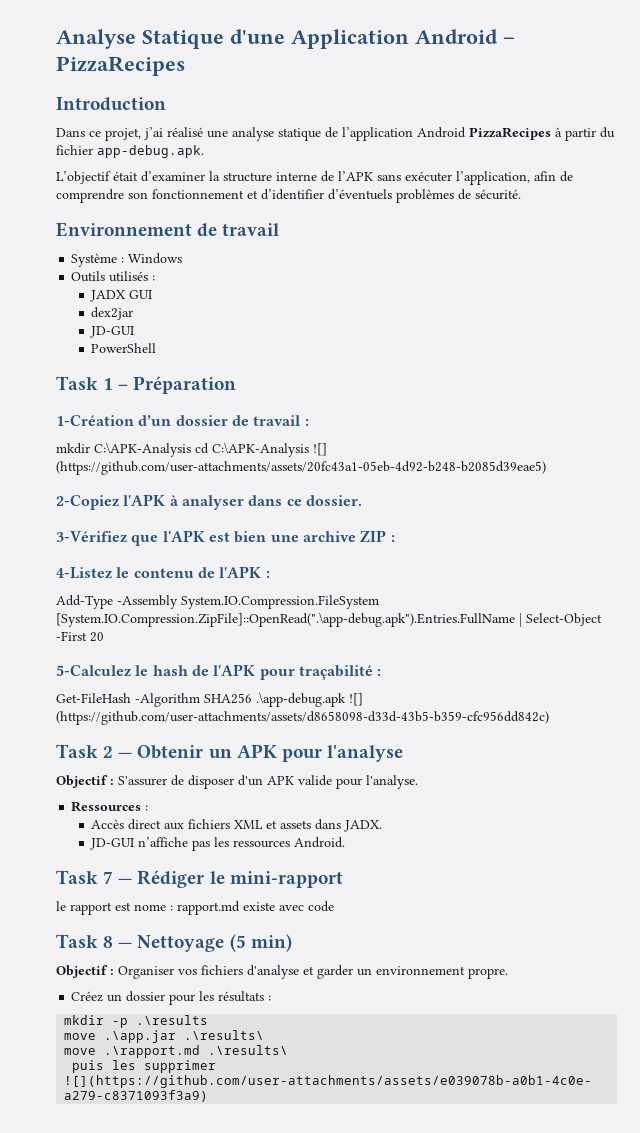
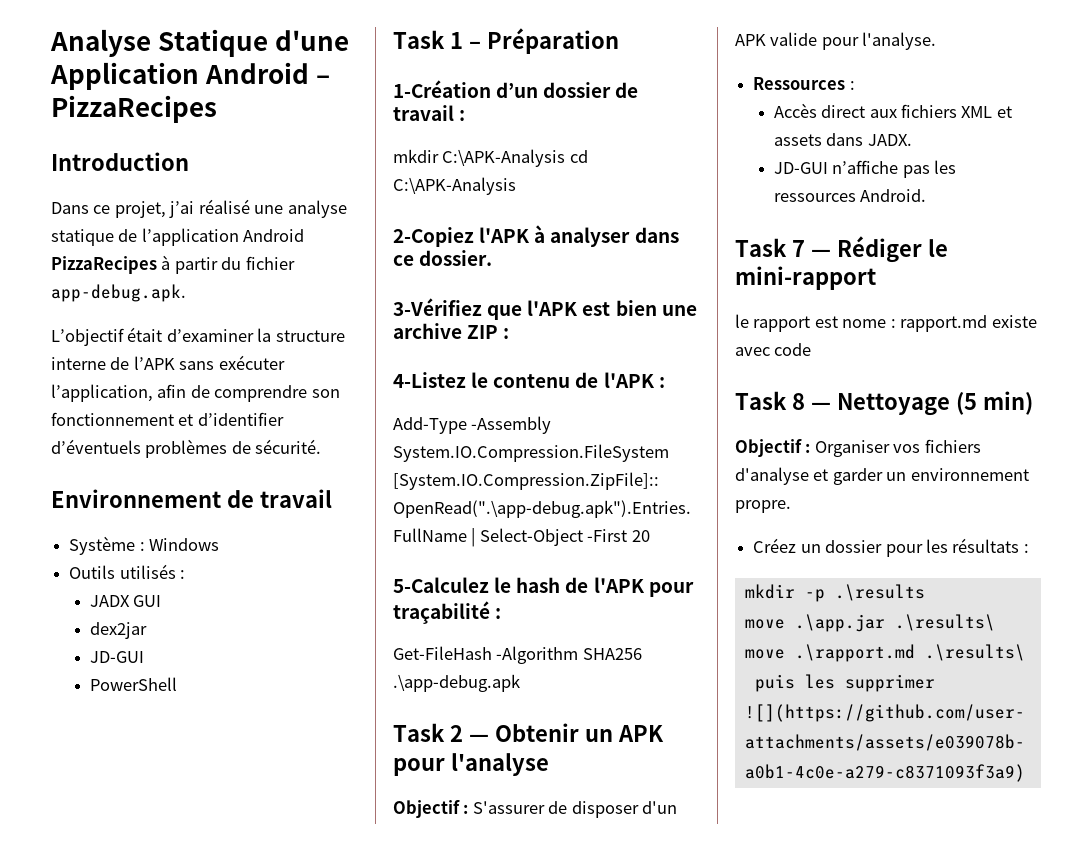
[313,443,327,456] [56,461,546,475] ![] (https://github.com/user-attachments/assets/20fc43a1-05eb-4d92-b248-b2085d39eae5) -> (516, 186) none
[349,693,363,706] [56,711,549,725] ![] (https://github.com/user-attachments/assets/d8658098-d33d-43b5-b359-cfc956dd842c) -> (520, 683) none

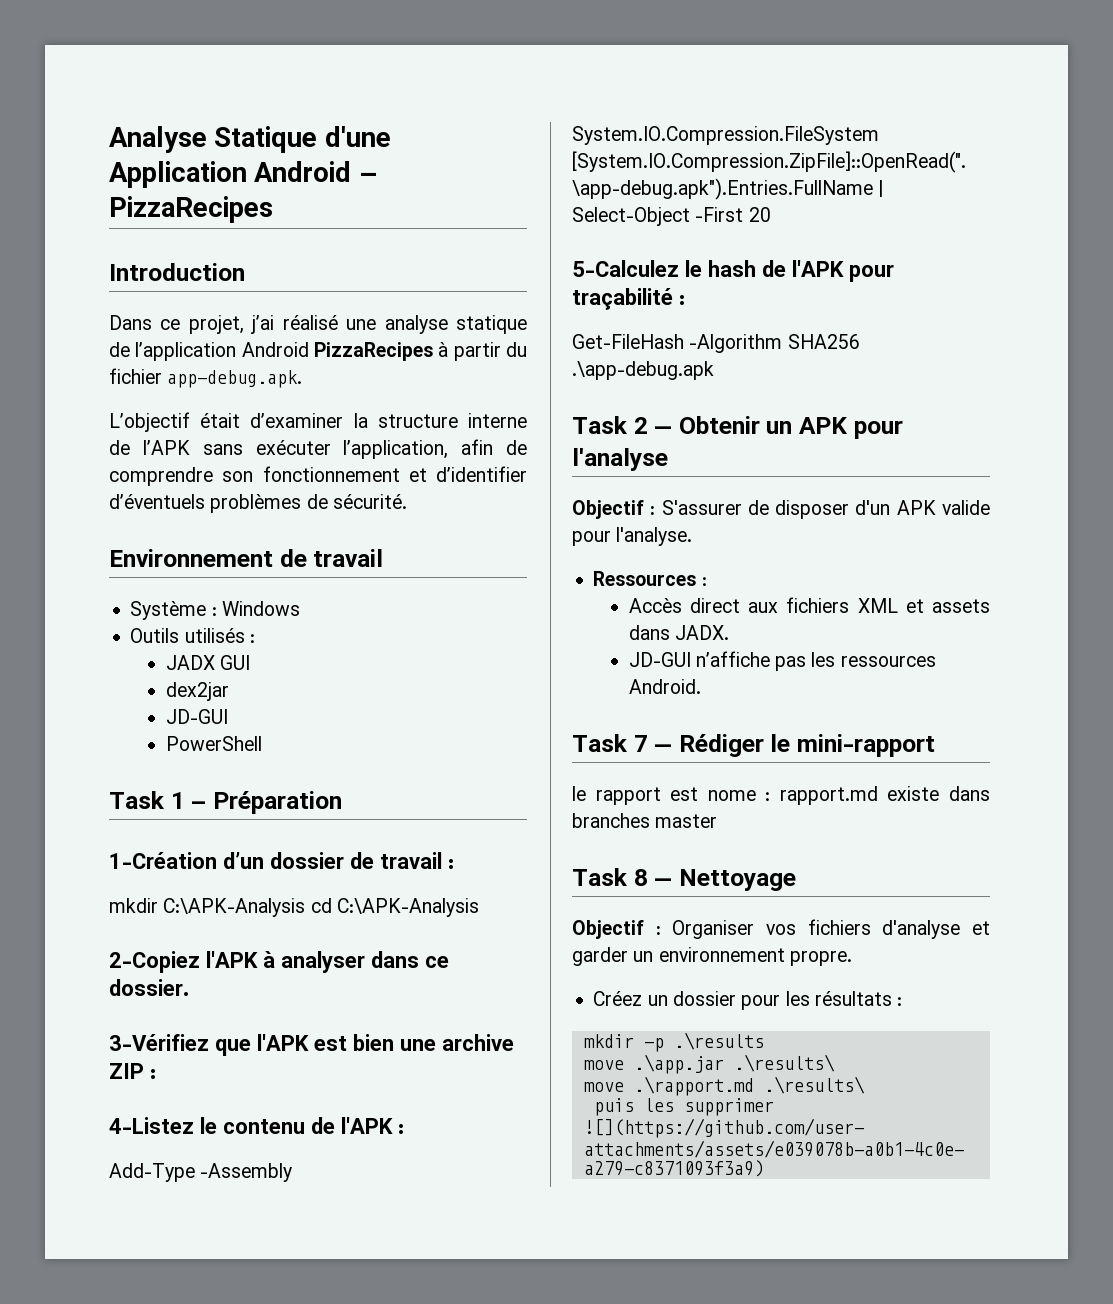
[735,343,812,356] avec code -> [949,786,990,801] [572,813,718,828] dans branches master
[955,391,1033,415] (5 min) -> (796, 880) none

